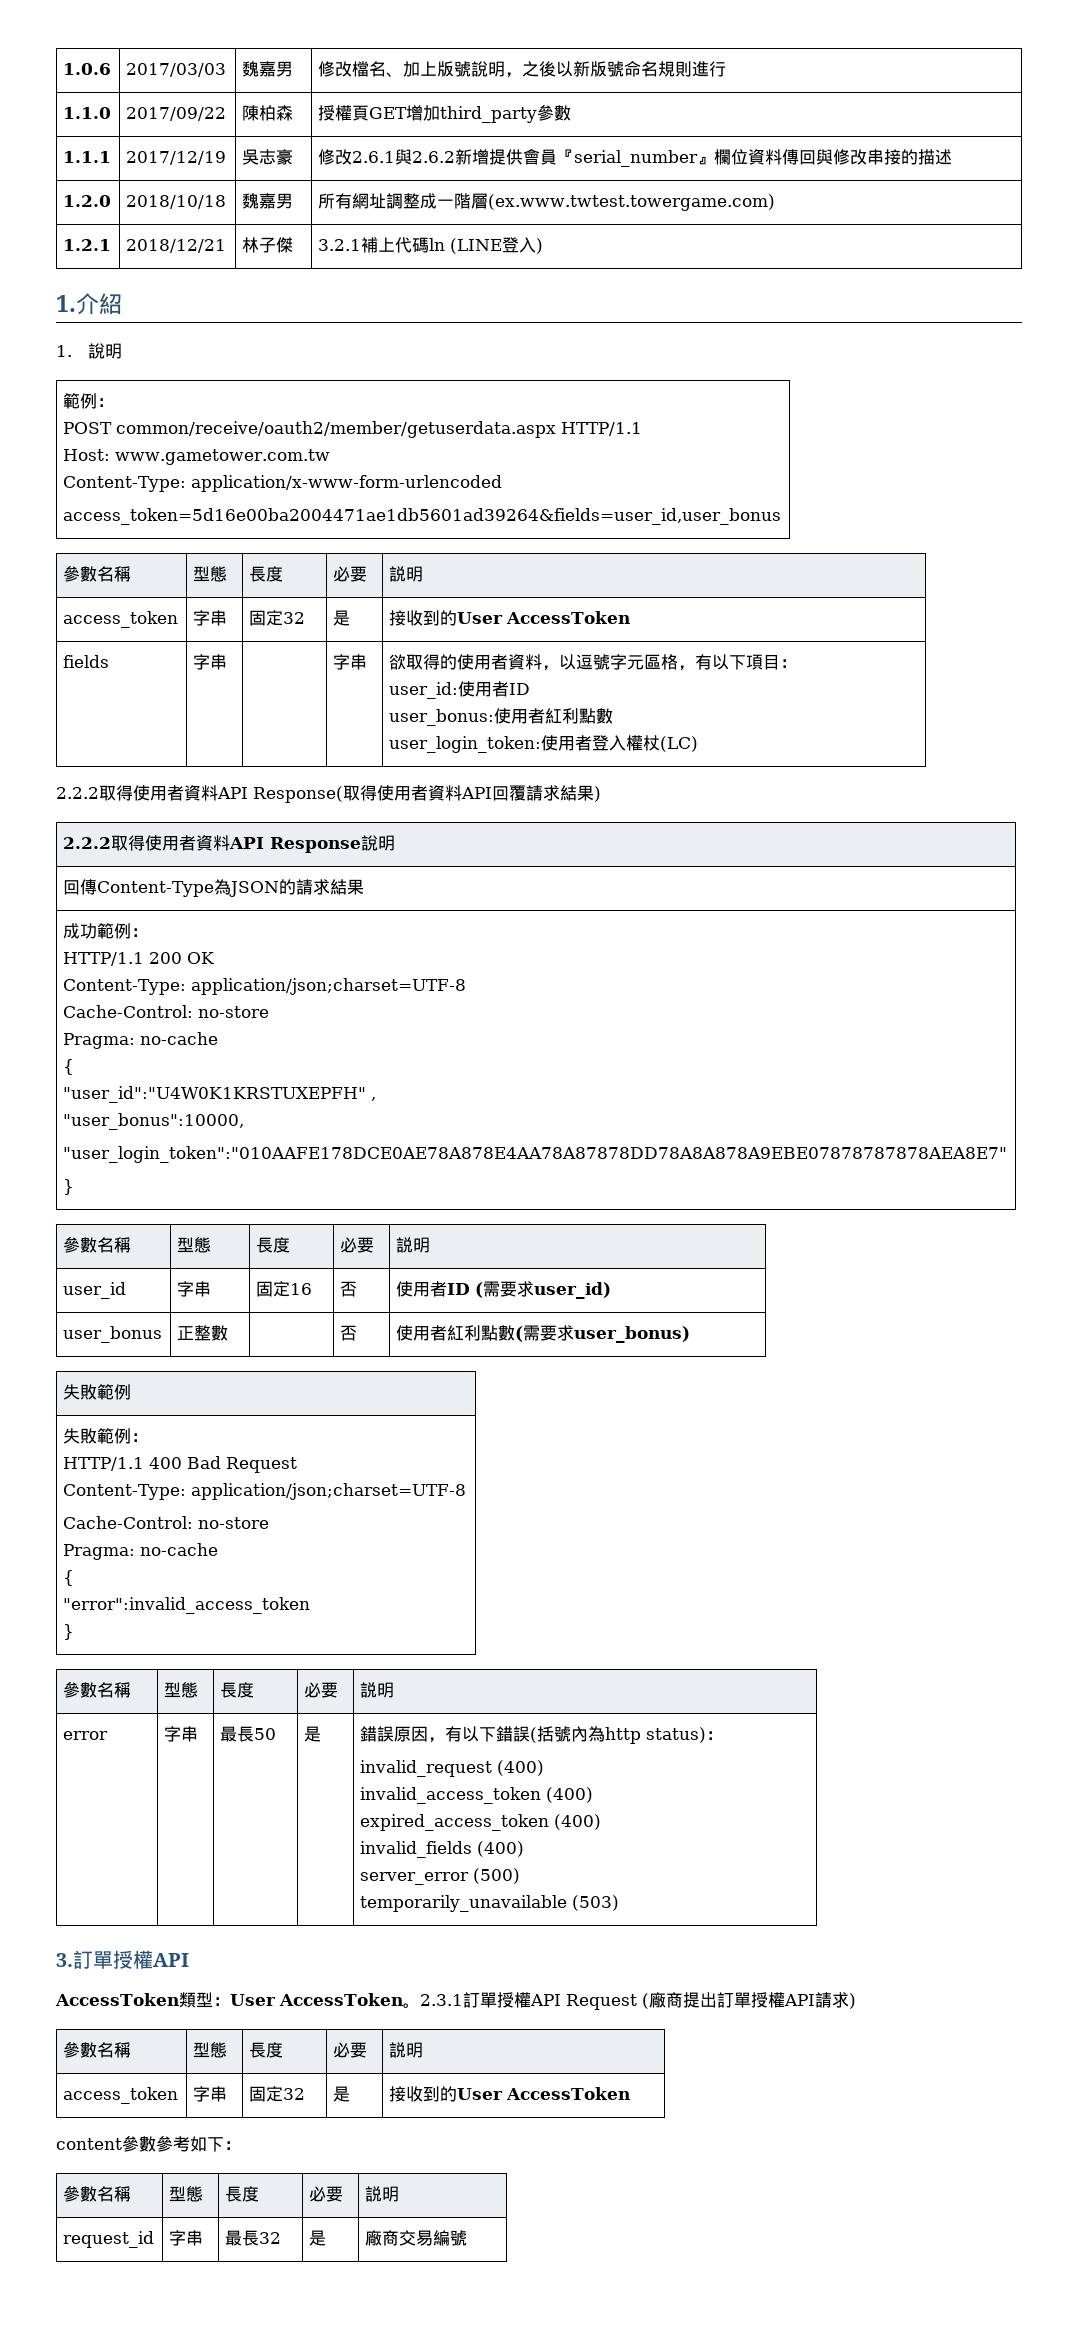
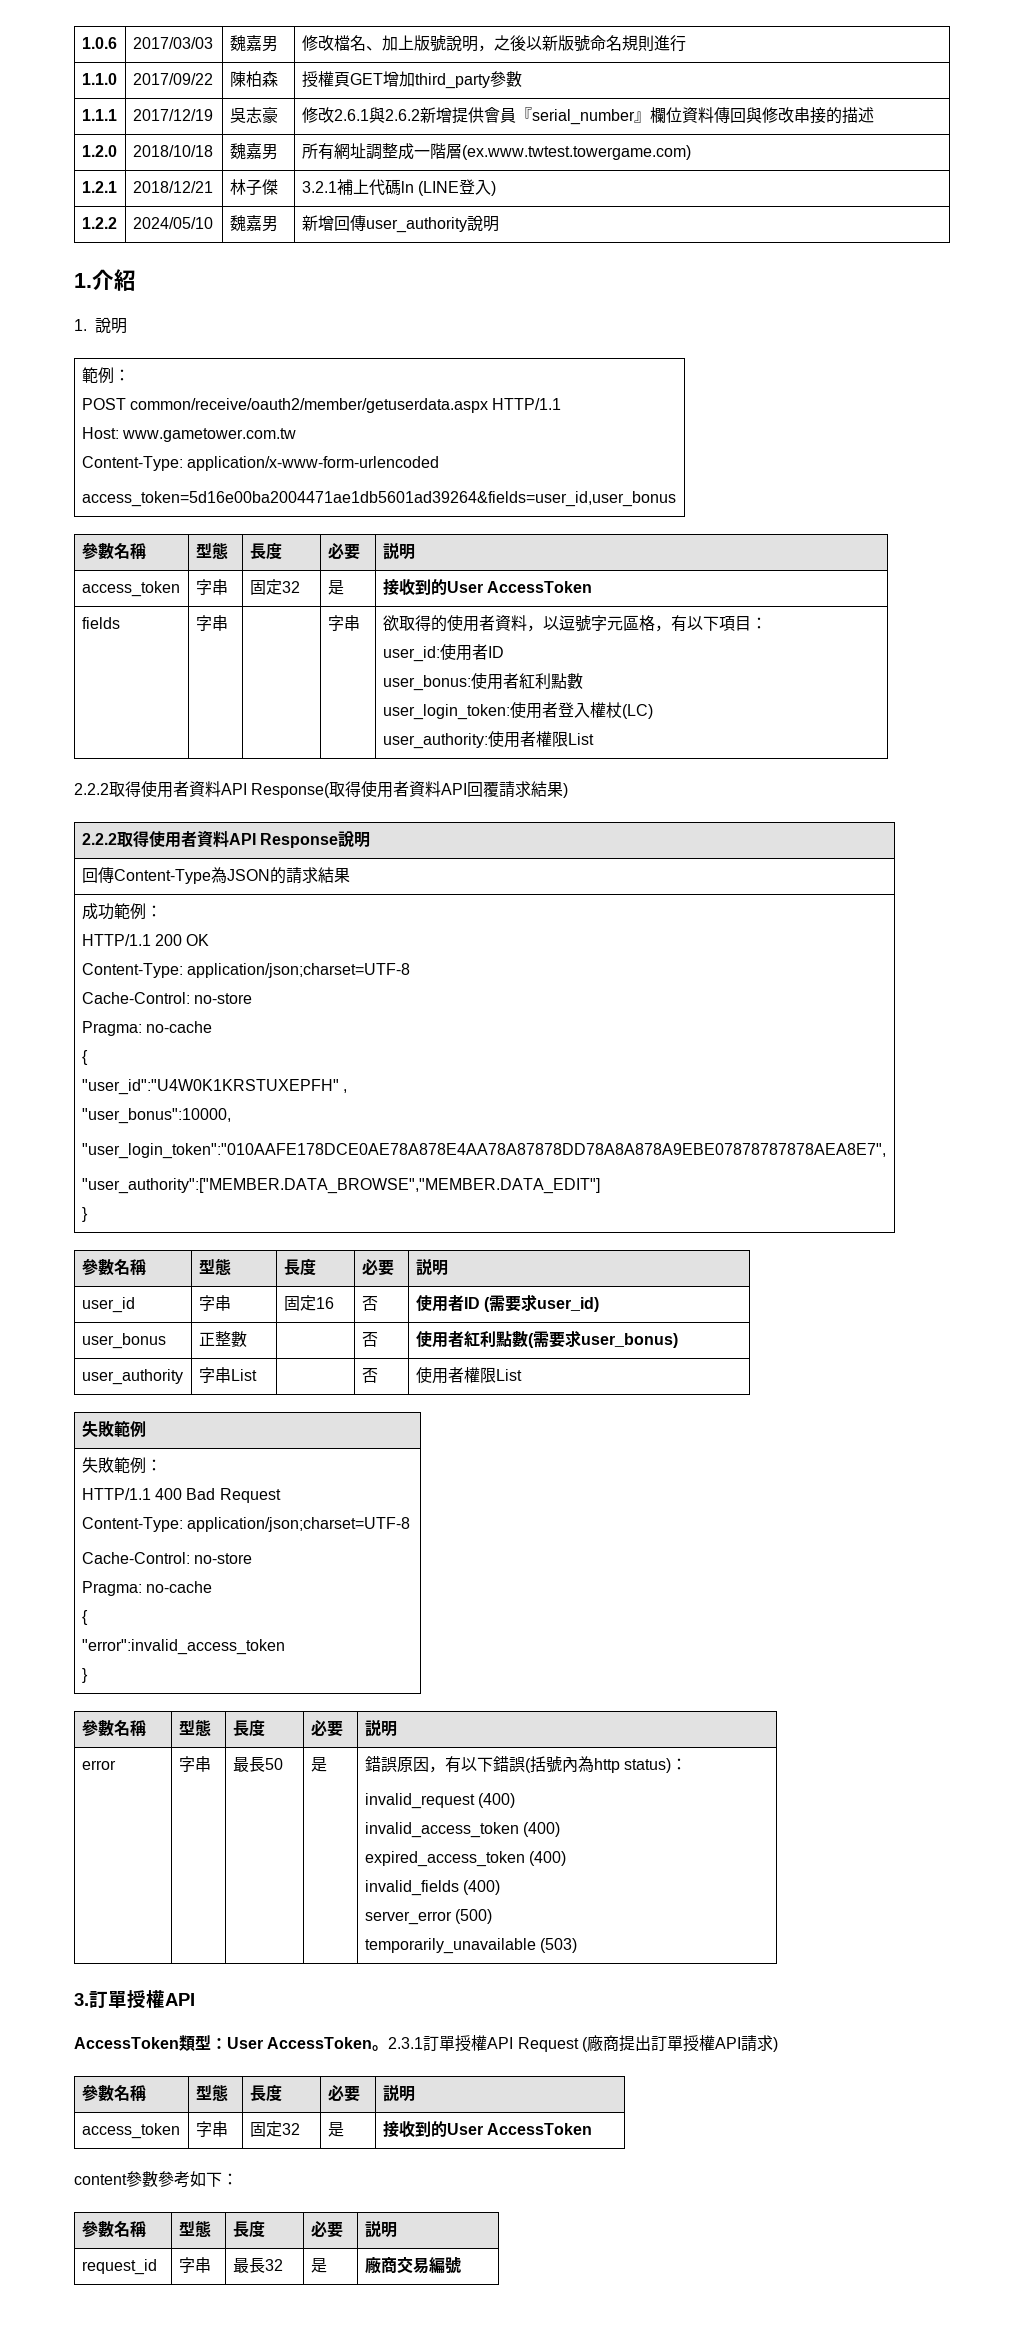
(544, 246) none -> [81,217,117,229] [132,217,213,229] [229,215,278,232] [301,215,499,233] // 1.2.2 | 2024/05/10 | 魏嘉男 | 新增回傳user_authority說明
(699, 744) none -> [382,731,594,749] // user_authority:使用者權限List
[63,1146,1008,1163] "user_login_token":"010AAFE178DCE0AE78A878E4AA78A87878DD78A8A878A9EBE07878787878AEA8E7" -> [81,1143,886,1159] [81,1178,600,1194] "user_login_token":"010AAFE178DCE0AE78A878E4AA78A87878DD78A8A878A9EBE07878787878AEA8E7", // "user_authority":["MEMBER.DATA_BROWSE","MEMBER.DATA_EDIT"]
(691, 1334) none -> [81,1369,183,1385] [198,1367,257,1383] [361,1368,378,1383] [415,1367,522,1384] // user_authority | 字串List | | 否 | 使用者權限List

